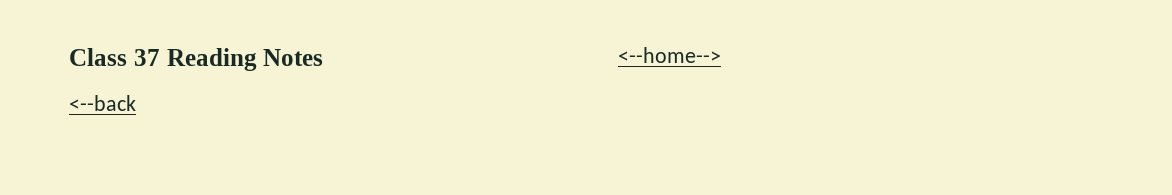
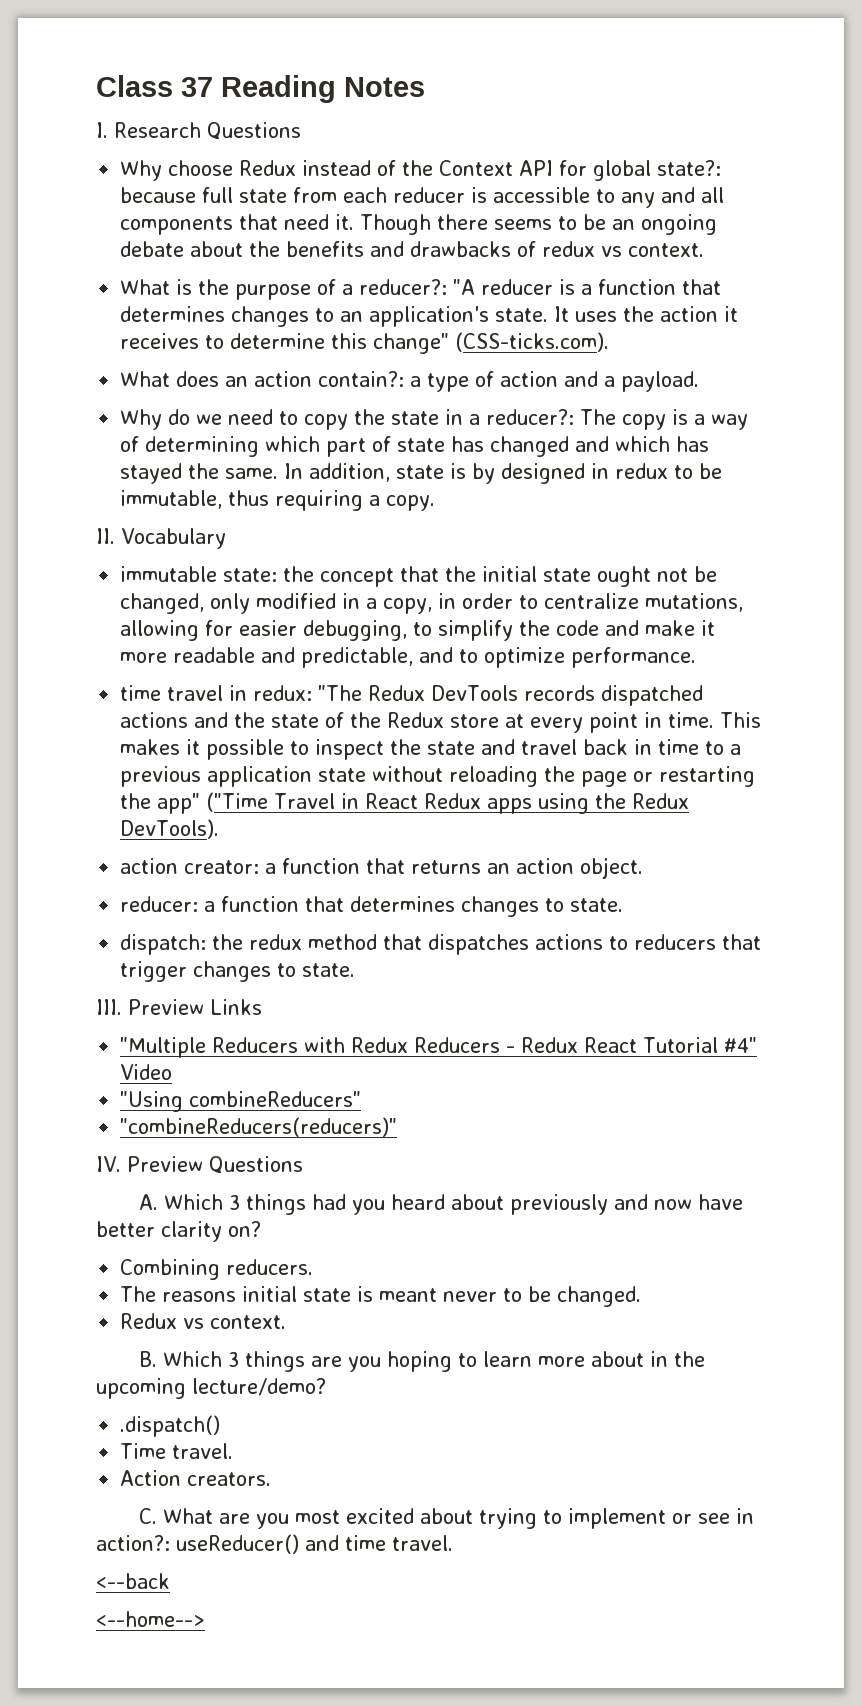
(324, 57) none -> [96,122,301,140] [120,160,722,181] [120,187,725,208] [120,214,718,235] [120,241,705,257] [120,279,722,300] [120,306,739,327] [120,332,610,354] [120,371,700,392] [120,409,749,430] [120,436,710,457] [120,463,723,484] [120,490,436,511] [96,528,226,549] [120,566,718,587] [120,593,744,614] [120,620,716,641] [120,647,697,668] [120,685,704,706] [120,712,762,733] [120,739,742,760] [120,766,756,787] [120,792,690,814] [120,819,220,839] [120,857,644,879] [120,896,624,917] [120,934,762,955] [120,961,356,982] [96,999,262,1015] [120,1037,758,1058] [120,1064,173,1080] [120,1091,362,1112] [120,1117,398,1137] [96,1156,303,1174] [139,1194,744,1215] [96,1221,261,1242] [120,1259,314,1280] [120,1286,642,1307] [120,1313,287,1329] [139,1351,706,1372] [96,1378,326,1399] [120,1415,221,1437] [120,1443,234,1459] [120,1470,272,1486] [139,1508,755,1529] [96,1534,453,1554] // I. Research Questions // Why choose Redux instead of the Context API for global state?: because full state from each reducer is accessible to any and all components that need it. Though there seems to be an ongoing debate about the benefits and drawbacks of redux vs context. // What is the purpose of a reducer?: "A reducer is a function that determines changes to an application's state. It uses the action it receives to determine this change" (CSS-ticks.com). // What does an action contain?: a type of action and a payload. // Why do we need to copy the state in a reducer?: The copy is a way of determining which part of state has changed and which has stayed the same. In addition, state is by designed in redux to be immutable, thus requiring a copy. // II. Vocabulary // immutable state: the concept that the initial state ought not be changed, only modified in a copy, in order to centralize mutations, allowing for easier debugging, to simplify the code and make it more readable and predictable, and to optimize performance. // time travel in redux: "The Redux DevTools records dispatched actions and the state of the Redux store at every point in time. This makes it possible to inspect the state and travel back in time to a previous application state without reloading the page or restarting the app" ("Time Travel in React Redux apps using the Redux DevTools). // action creator: a function that returns an action object. // reducer: a function that determines changes to state. // dispatch: the redux method that dispatches actions to reducers that trigger changes to state. // III. Preview Links // "Multiple Reducers with Redux Reducers - Redux React Tutorial #4" Video // "Using combineReducers" // "combineReducers(reducers)" // IV. Preview Questions // A. Which 3 things had you heard about previously and now have better clarity on? // Combining reducers. // The reasons initial state is meant never to be changed. // Redux vs context. // B. Which 3 things are you hoping to learn more about in the upcoming lecture/demo? // .dispatch() // Time travel. // Action creators. // C. What are you most excited about trying to implement or see in action?: useReducer() and time travel.

